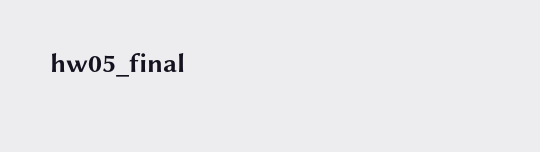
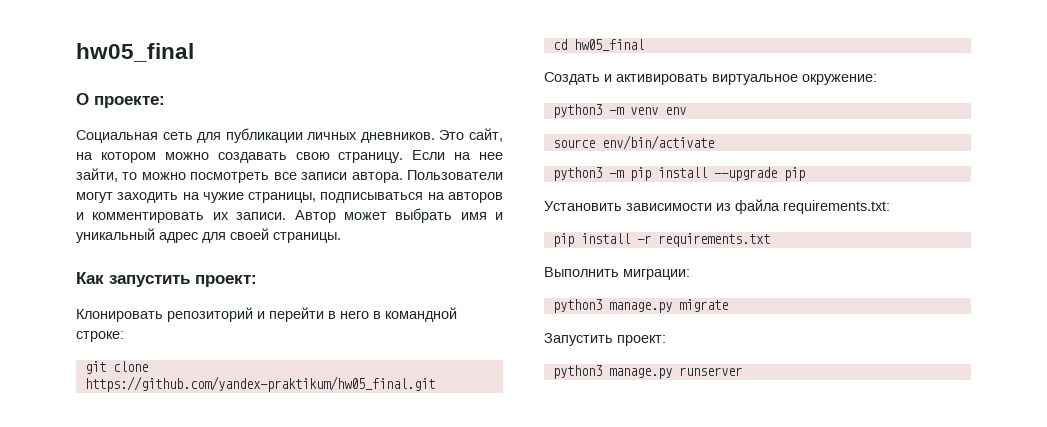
[50,53,185,77] hw05_final -> [76,43,194,62] [76,93,165,108] [76,128,503,143] [76,150,503,163] [76,168,503,183] [76,192,503,203] [76,208,503,223] [76,228,341,243] [76,272,257,287] [76,307,457,322] [76,331,124,342] [84,361,148,374] [84,376,435,392] [552,39,644,51] [544,72,877,85] [552,104,686,118] [552,135,714,150] [552,167,805,181] [544,199,890,214] [552,233,770,247] [544,267,690,280] [552,299,728,313] [544,333,666,346] [552,365,742,379] hw05_final // О проекте: // Cоциальная сеть для публикации личных дневников. Это сайт, на котором можно создавать свою страницу. Если на нее зайти, то можно посмотреть все записи автора. Пользователи могут заходить на чужие страницы, подписываться на авторов и комментировать их записи. Автор может выбрать имя и уникальный адрес для своей страницы. // Как запустить проект: // Клонировать репозиторий и перейти в него в командной строке: // git clone https://github.com/yandex-praktikum/hw05_final.git // cd hw05_final // Cоздать и активировать виртуальное окружение: // python3 -m venv env // source env/bin/activate // python3 -m pip install --upgrade pip // Установить зависимости из файла requirements.txt: // pip install -r requirements.txt // Выполнить миграции: // python3 manage.py migrate // Запустить проект: // python3 manage.py runserver

